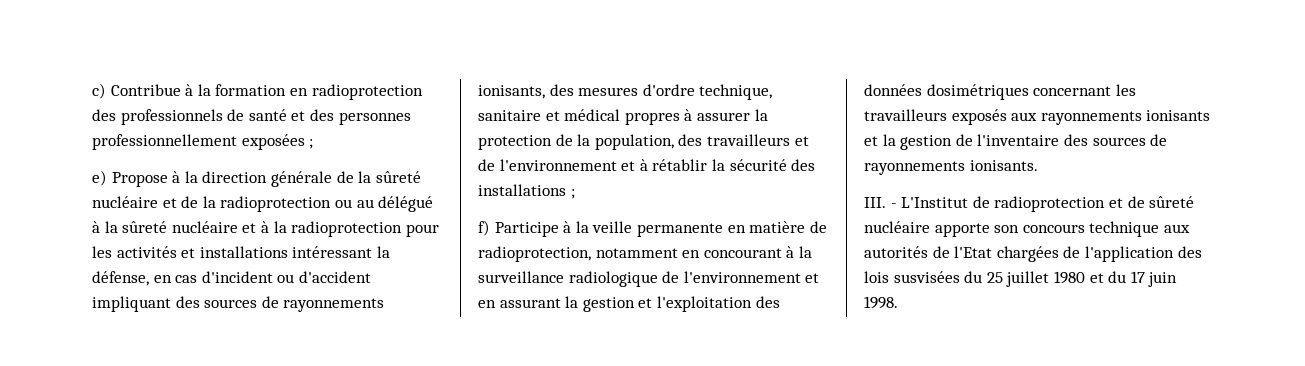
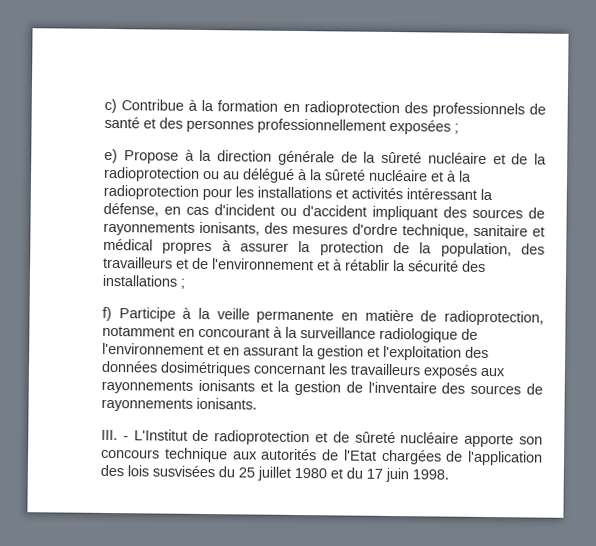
[116,246,288,258] activités et installations -> [257,186,403,200] installations et activités

